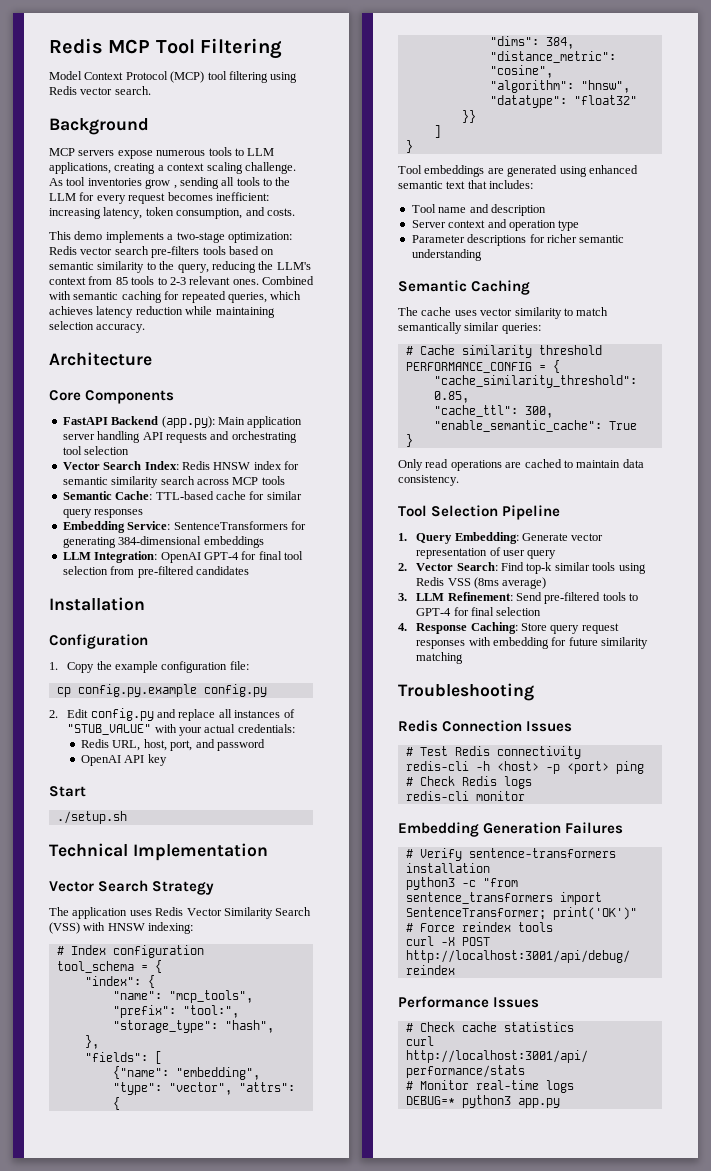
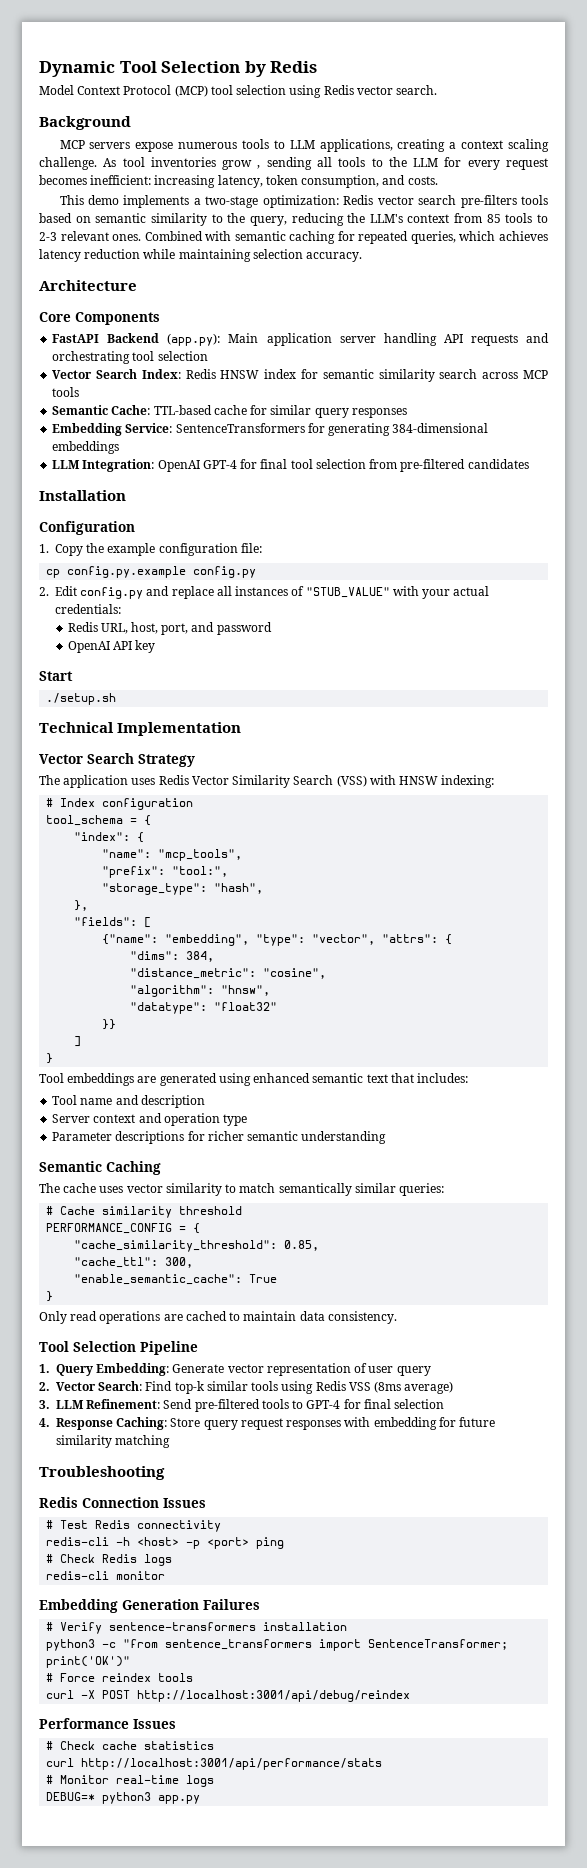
[49,38,283,59] Redis MCP Tool Filtering -> [39,61,318,77] Dynamic Tool Selection by Redis
[228,71,268,83] filtering -> [236,85,287,95] selection

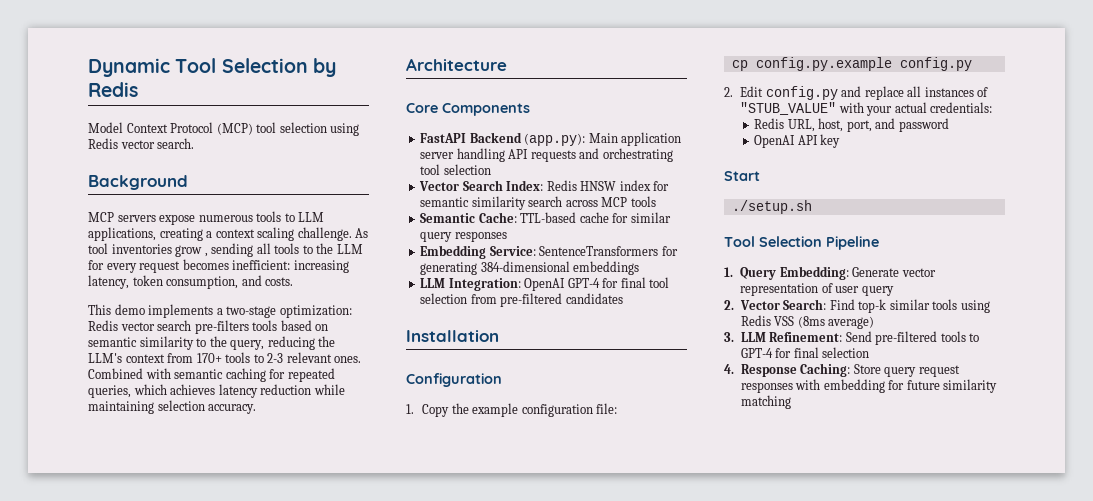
[486,214,501,223] 85 -> [196,353,222,363] 170+
[39,722,242,736] [39,753,195,767] [39,775,495,788] [46,798,194,810] [46,815,152,826] [74,832,145,843] [102,849,243,861] [102,866,229,878] [102,883,264,895] [74,900,89,911] [74,917,152,928] [102,934,453,946] [130,951,215,962] [130,968,327,979] [130,985,271,997] [130,1002,278,1014] [102,1019,117,1030] [74,1036,82,1047] [46,1053,54,1064] [39,1073,469,1086] [52,1095,205,1108] [52,1113,248,1126] [52,1131,387,1144] [39,1161,161,1175] [39,1183,445,1196] [46,1206,243,1218] [46,1223,201,1234] [74,1240,320,1252] [74,1257,194,1268] [74,1274,278,1285] [46,1291,54,1302] [39,1311,397,1324] // Technical Implementation // Vector Search Strategy // The application uses Redis Vector Similarity Search (VSS) with HNSW indexing: // # Index configuration // tool_schema = { // "index": { // "name": "mcp_tools", // "prefix": "tool:", // "storage_type": "hash", // }, // "fields": [ // {"name": "embedding", "type": "vector", "attrs": { // "dims": 384, // "distance_metric": "cosine", // "algorithm": "hnsw", // "datatype": "float32" // }} // ] // } // Tool embeddings are generated using enhanced semantic text that includes: // Tool name and description // Server context and operation type // Parameter descriptions for richer semantic understanding // Semantic Caching // The cache uses vector similarity to match semantically similar queries: // # Cache similarity threshold // PERFORMANCE_CONFIG = { // "cache_similarity_threshold": 0.85, // "cache_ttl": 300, // "enable_semantic_cache": True // } // Only read operations are cached to maintain data consistency. -> (812, 207) none
[39,1466,165,1480] [39,1497,206,1508] [46,1520,222,1532] [46,1537,285,1549] [46,1554,173,1566] [46,1571,166,1580] [39,1599,260,1613] [46,1622,348,1634] [46,1639,509,1651] [46,1656,131,1668] [46,1673,194,1682] [46,1690,411,1702] [39,1718,176,1729] [46,1741,215,1750] [46,1758,383,1770] [46,1775,215,1787] [46,1792,201,1804] // Troubleshooting // Redis Connection Issues // # Test Redis connectivity // redis-cli -h <host> -p <port> ping // # Check Redis logs // redis-cli monitor // Embedding Generation Failures // # Verify sentence-transformers installation // python3 -c "from sentence_transformers import SentenceTransformer; print('OK')" // # Force reindex tools // curl -X POST http://localhost:3001/api/debug/reindex // Performance Issues // # Check cache statistics // curl http://localhost:3001/api/performance/stats // # Monitor real-time logs // DEBUG=* python3 app.py -> (791, 402) none

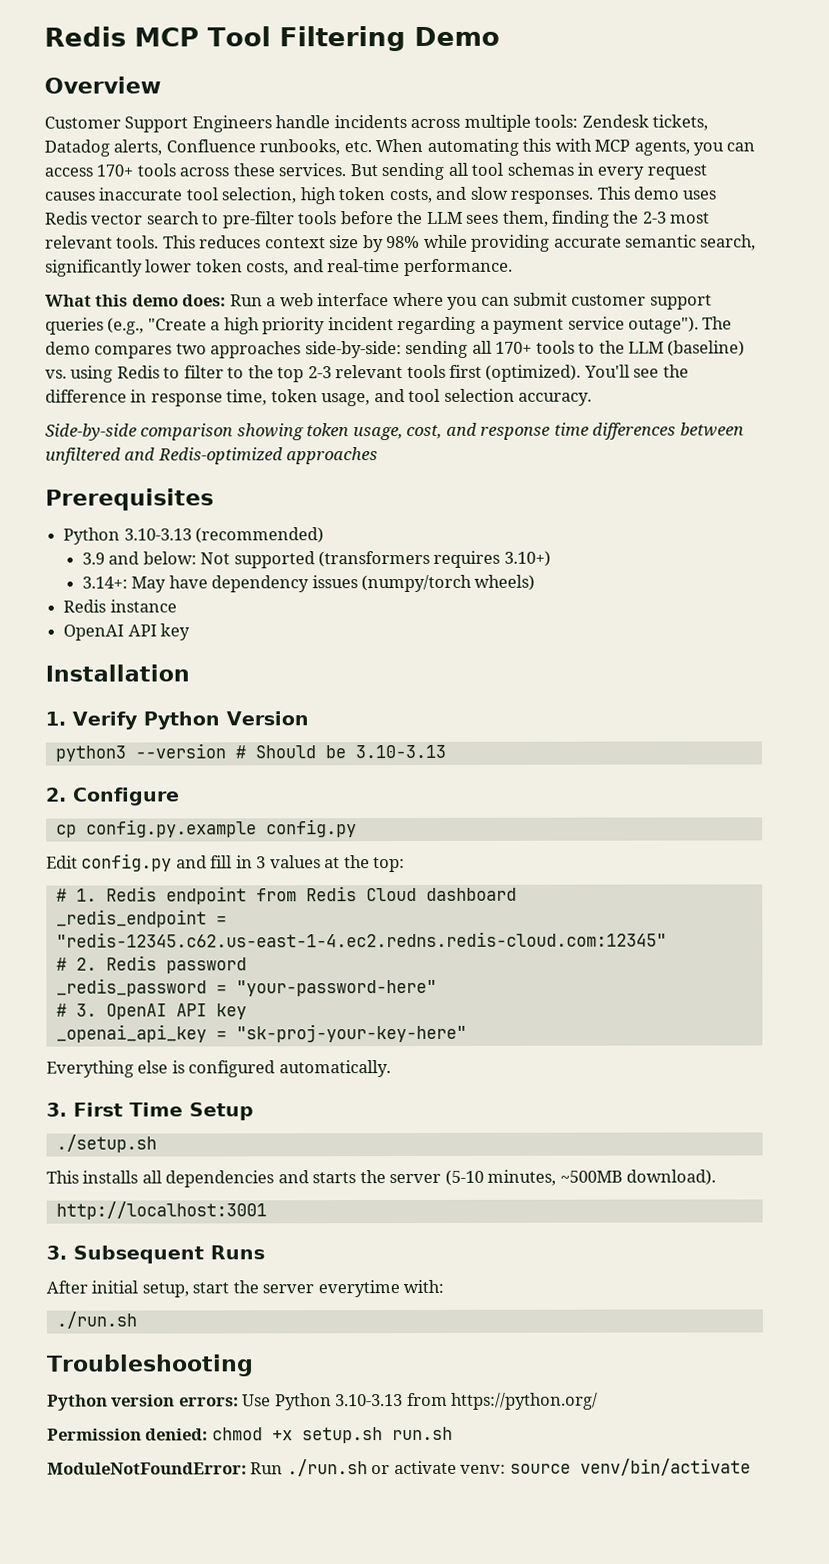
[88,58,336,77] [88,82,138,97] [88,122,360,136] [88,138,195,149] [88,175,188,190] [88,211,325,225] [88,227,369,241] [88,243,271,257] Dynamic Tool Selection by Redis // Model Context Protocol (MCP) tool selection using Redis vector search. // Background // MCP servers expose numerous tools to LLM applications, creating a context scaling challenge. As tool inventories grow , sending all -> [44,26,500,52] [44,76,161,94] [44,114,709,133] [44,138,756,157] [44,162,707,181] [44,186,717,205] [45,210,711,229] [45,234,757,253] [45,258,513,277] [45,292,712,310] [45,316,733,335] [45,340,533,359] Redis MCP Tool Filtering Demo // Overview // Customer Support Engineers handle incidents across multiple tools: Zendesk tickets, Datadog alerts, Confluence runbooks, etc. When automating this with MCP agents, you can access 170+ tools across these services. But sending all tool schemas in every request causes inaccurate tool selection, high token costs, and slow responses. This demo uses Redis vector search to pre-filter tools before the LLM sees them, finding the 2-3 most relevant tools. This reduces context size by 98% while providing accurate semantic search, significantly lower token costs, and real-time performance. // What this demo does: Run a web interface where you can submit customer support queries (e.g., "Create a high priority incident regarding a payment service outage"). The demo compares two approaches side-by-side: sending all 170+
[88,259,349,273] [88,275,294,289] [88,304,352,318] [88,320,329,334] [88,336,336,350] [88,352,362,363] [88,368,335,382] [88,384,345,398] [88,400,257,414] [406,58,507,71] [406,103,530,116] [420,132,682,146] [420,148,673,162] [420,164,491,175] [419,180,670,191] [420,196,656,210] [420,212,671,223] [420,231,507,242] [420,245,678,259] [420,261,640,275] [420,277,670,291] [420,293,623,307] [406,330,499,342] [406,373,502,387] [406,403,618,417] for every request becomes inefficient: increasing latency, token consumption, and costs. // This demo implements a two-stage optimization: Redis vector search pre-filters tools based on semantic similarity to the query, reducing the LLM's context from 170+ tools to 2-3 relevant ones. Combined with semantic caching for repeated queries, which achieves latency reduction while maintaining selection accuracy. // Architecture // Core Components // FastAPI Backend (app.py): Main application server handling API requests and orchestrating tool selection // Vector Search Index: Redis HNSW index for semantic similarity search across MCP tools // Semantic Cache: TTL-based cache for similar query responses // Embedding Service: SentenceTransformers for generating 384-dimensional embeddings // LLM Integration: OpenAI GPT-4 for final tool selection from pre-filtered candidates // Installation // Configuration // 1. Copy the example configuration file: -> [667,340,746,357] [45,364,689,383] [45,388,593,407] [45,422,744,441] [45,447,379,465] [45,488,214,511] [63,527,325,545] [81,550,551,569] [81,574,536,593] [63,599,177,613] [63,623,191,641] [45,664,190,682] [45,711,309,730] [54,743,446,762] [46,787,180,806] (baseline) vs. using Redis to filter to the top 2-3 relevant tools first (optimized). You'll see the difference in response time, token usage, and tool selection accuracy. // Side-by-side comparison showing token usage, cost, and response time differences between unfiltered and Redis-optimized approaches // Prerequisites // Python 3.10-3.13 (recommended) // 3.9 and below: Not supported (transformers requires 3.10+) // 3.14+: May have dependency issues (numpy/torch wheels) // Redis instance // OpenAI API key // Installation // 1. Verify Python Version // python3 --version # Should be 3.10-3.13 // 2. Configure
[724,87,733,97] 2. -> (357, 828) none
[864,86,989,100] [740,102,993,116] [754,118,949,132] [754,134,841,148] [724,171,760,181] [731,200,812,214] [724,236,879,250] [724,266,936,280] [740,283,894,296] [724,299,990,313] [740,315,875,329] [724,331,980,345] [740,347,870,358] [724,363,960,377] [740,379,998,393] [740,395,791,409] replace all instances of "STUB_VALUE" with your actual credentials: // Redis URL, host, port, and password // OpenAI API key // Start // ./setup.sh // Tool Selection Pipeline // 1. Query Embedding: Generate vector representation of user query // 2. Vector Search: Find top-k similar tools using Redis VSS (8ms average) // 3. LLM Refinement: Send pre-filtered tools to GPT-4 for final selection // 4. Response Caching: Store query request responses with embedding for future similarity matching -> [210,855,406,873] [55,886,517,905] [55,909,227,928] [55,931,667,948] [55,955,247,974] [55,978,437,997] [55,1003,247,1020] [55,1023,467,1043] [46,1060,391,1078] [46,1102,254,1121] [55,1134,157,1153] [46,1169,717,1188] [55,1201,267,1220] [46,1245,265,1264] [46,1279,445,1298] [55,1311,137,1329] [46,1354,254,1377] [47,1392,599,1411] [47,1426,453,1444] [47,1458,751,1477] fill in 3 values at the top: // # 1. Redis endpoint from Redis Cloud dashboard // _redis_endpoint = "redis-12345.c62.us-east-1-4.ec2.redns.redis-cloud.com:12345" // # 2. Redis password // _redis_password = "your-password-here" // # 3. OpenAI API key // _openai_api_key = "sk-proj-your-key-here" // Everything else is configured automatically. // 3. First Time Setup // ./setup.sh // This installs all dependencies and starts the server (5-10 minutes, ~500MB download). // http://localhost:3001 // 3. Subsequent Runs // After initial setup, start the server everytime with: // ./run.sh // Troubleshooting // Python version errors: Use Python 3.10-3.13 from https://python.org/ // Permission denied: chmod +x setup.sh run.sh // ModuleNotFoundError: Run ./run.sh or activate venv: source venv/bin/activate

